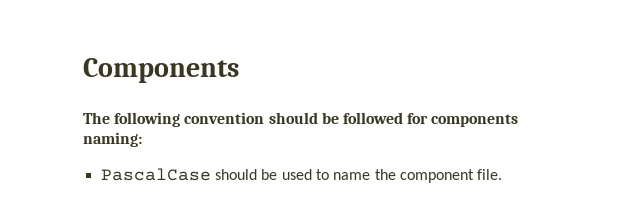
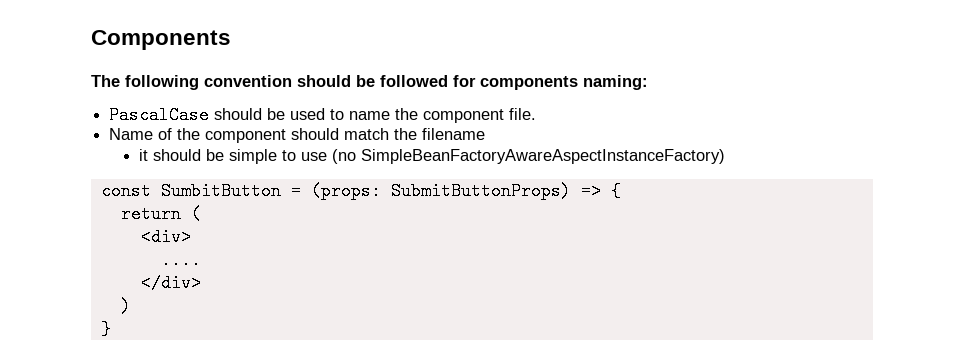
(503, 174) none -> [109,128,486,143] [138,149,725,164] [100,182,621,200] [120,205,201,223] [140,228,191,246] [160,251,201,269] [140,274,201,292] [120,297,131,315] [100,320,111,338] // Name of the component should match the filename // it should be simple to use (no SimpleBeanFactoryAwareAspectInstanceFactory) // const SumbitButton = (props: SubmitButtonProps) => { // return ( // <div> // .... // </div> // ) // }

